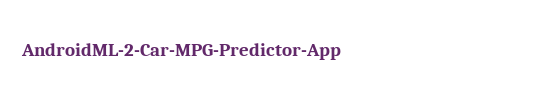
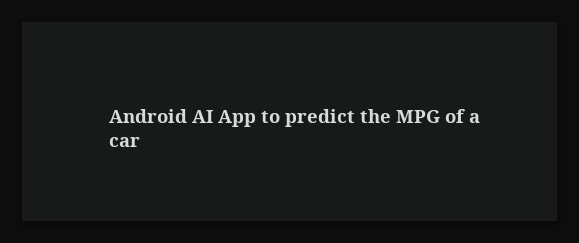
[21,43,341,60] AndroidML-2-Car-MPG-Predictor-App -> [109,109,480,127] [109,137,140,147] Android AI App to predict the MPG of a car

